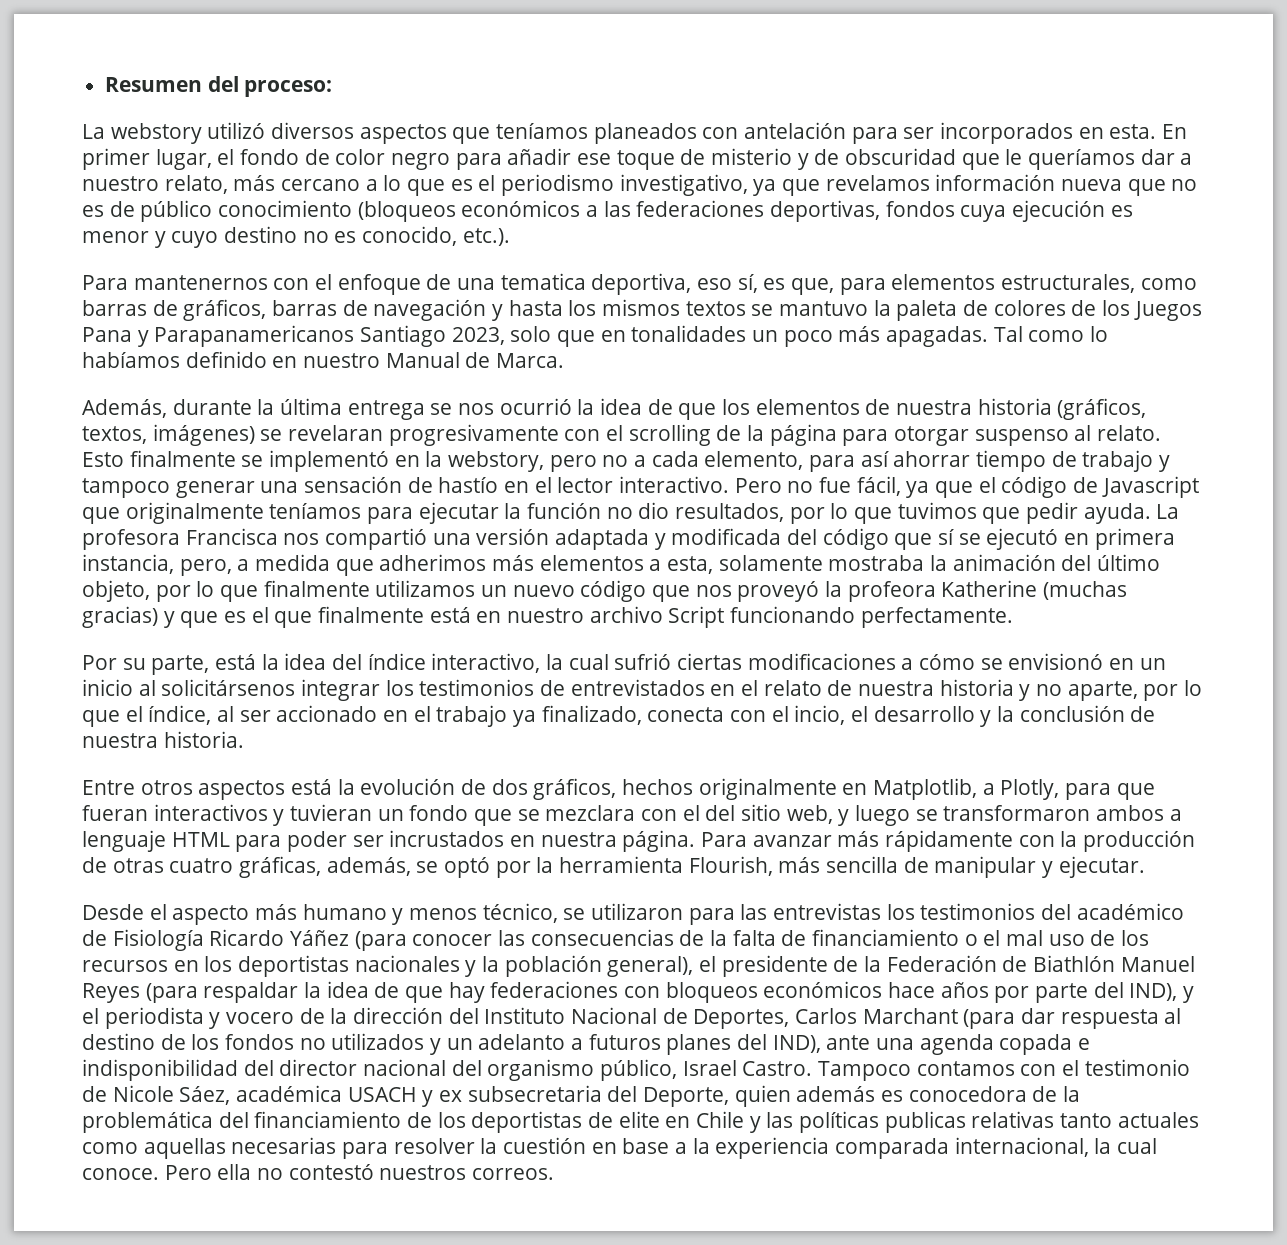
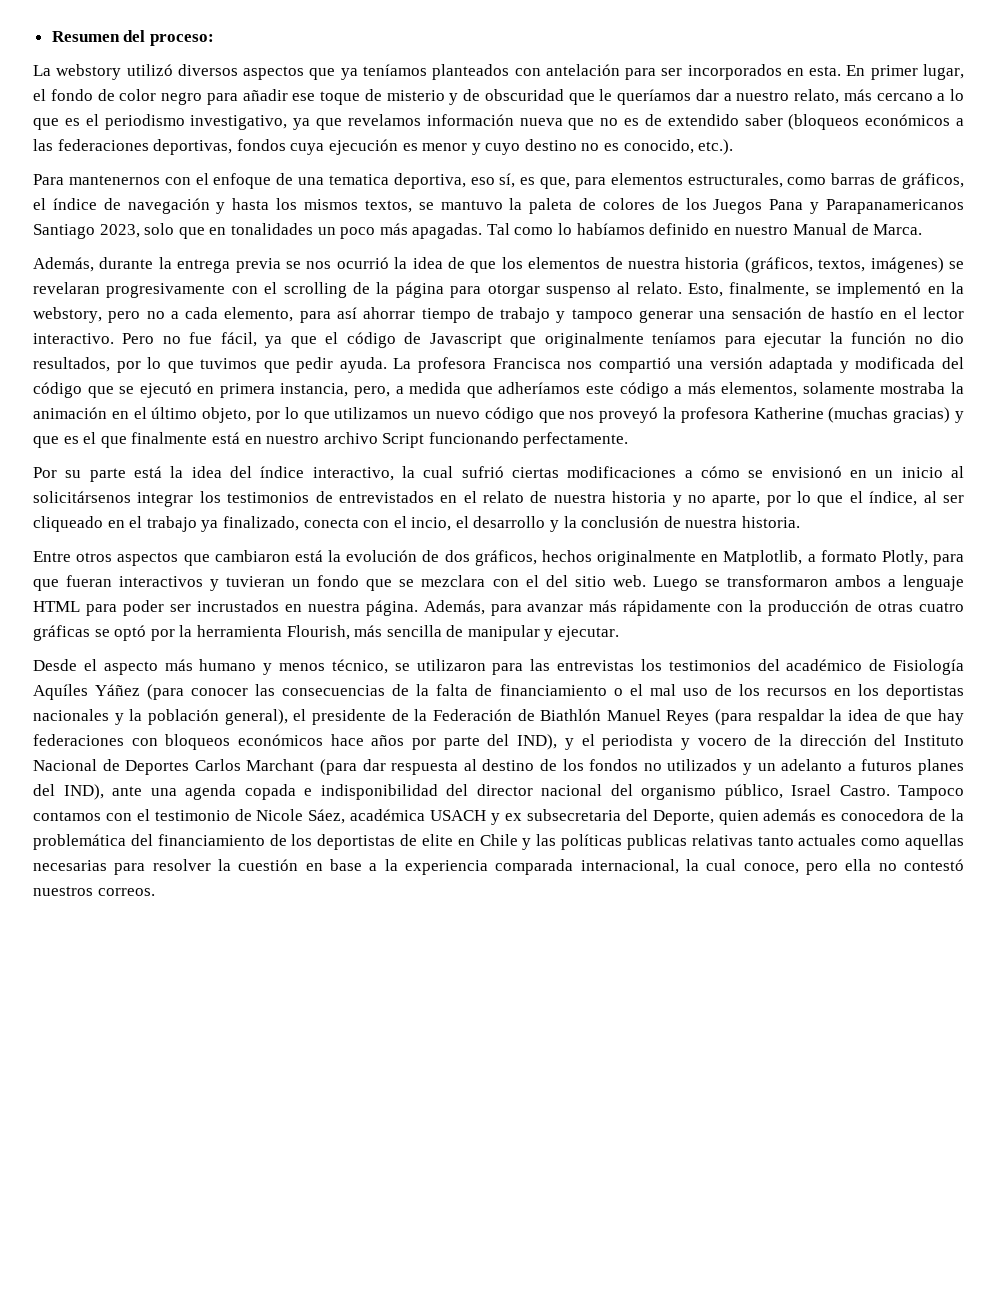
[496,123,697,144] teníamos planeados -> [340,64,510,80] ya teníamos planteados
[140,200,353,222] público conocimiento -> [667,114,783,126] extendido saber
[272,300,338,316] barras -> [33,198,97,210] el índice
[685,301,746,316] textos -> [364,200,412,213] textos,
[280,398,425,420] última entrega -> [177,258,281,273] entrega previa
[82,450,236,467] Esto finalmente -> [688,282,810,297] Esto, finalmente,
[938,529,955,545] sí -> (114, 392) none
[379,554,714,574] adherimos más elementos a esta, -> [498,382,798,398] adheríamos este código a más elementos,
[1061,555,1092,571] del -> [111,407,147,419] en el
[263,580,370,597] finalmente -> (330, 417) none
[847,581,936,602] profeora -> [680,407,749,423] profesora
[151,655,210,675] parte, -> [89,468,126,482] parte
[276,705,378,722] accionado -> [33,516,103,532] cliqueado
(286, 790) none -> [183,550,290,566] que cambiaron
(995, 789) none -> [820,550,877,562] formato
[786,805,911,826] web, y luego -> [612,575,698,591] web. Luego
[701,832,748,847] Para -> [423,600,522,616] Además, para
[239,856,411,878] gráficas, además, -> [33,625,90,641] gráficas
[209,929,285,946] Ricardo -> [33,684,88,700] Aquíles
[693,1009,790,1029] Deportes, -> [125,760,190,775] Deportes
[82,1165,212,1180] conoce. Pero -> [743,863,839,875] conoce, pero

